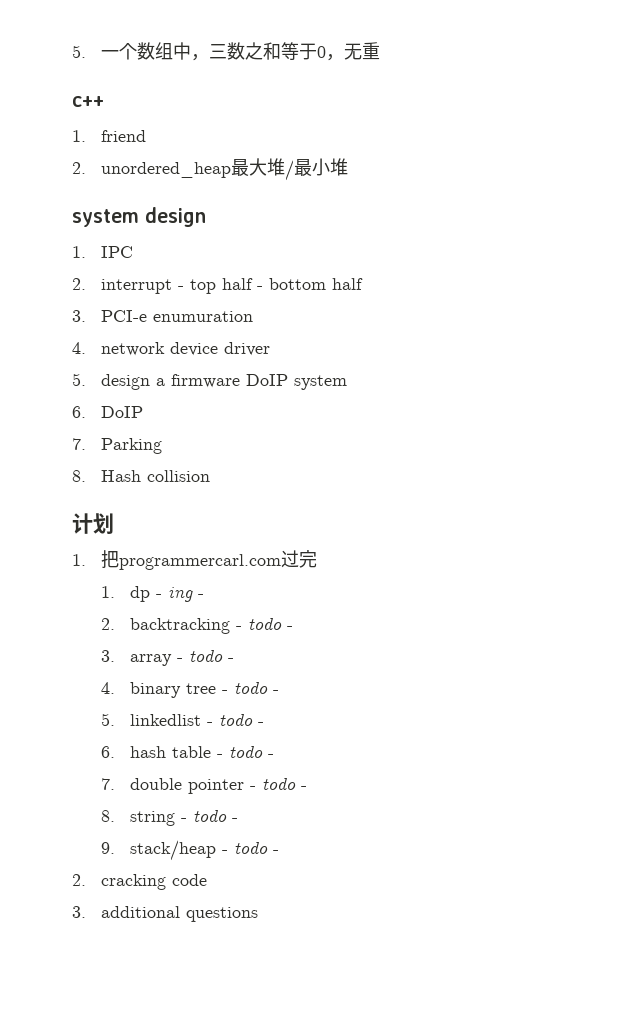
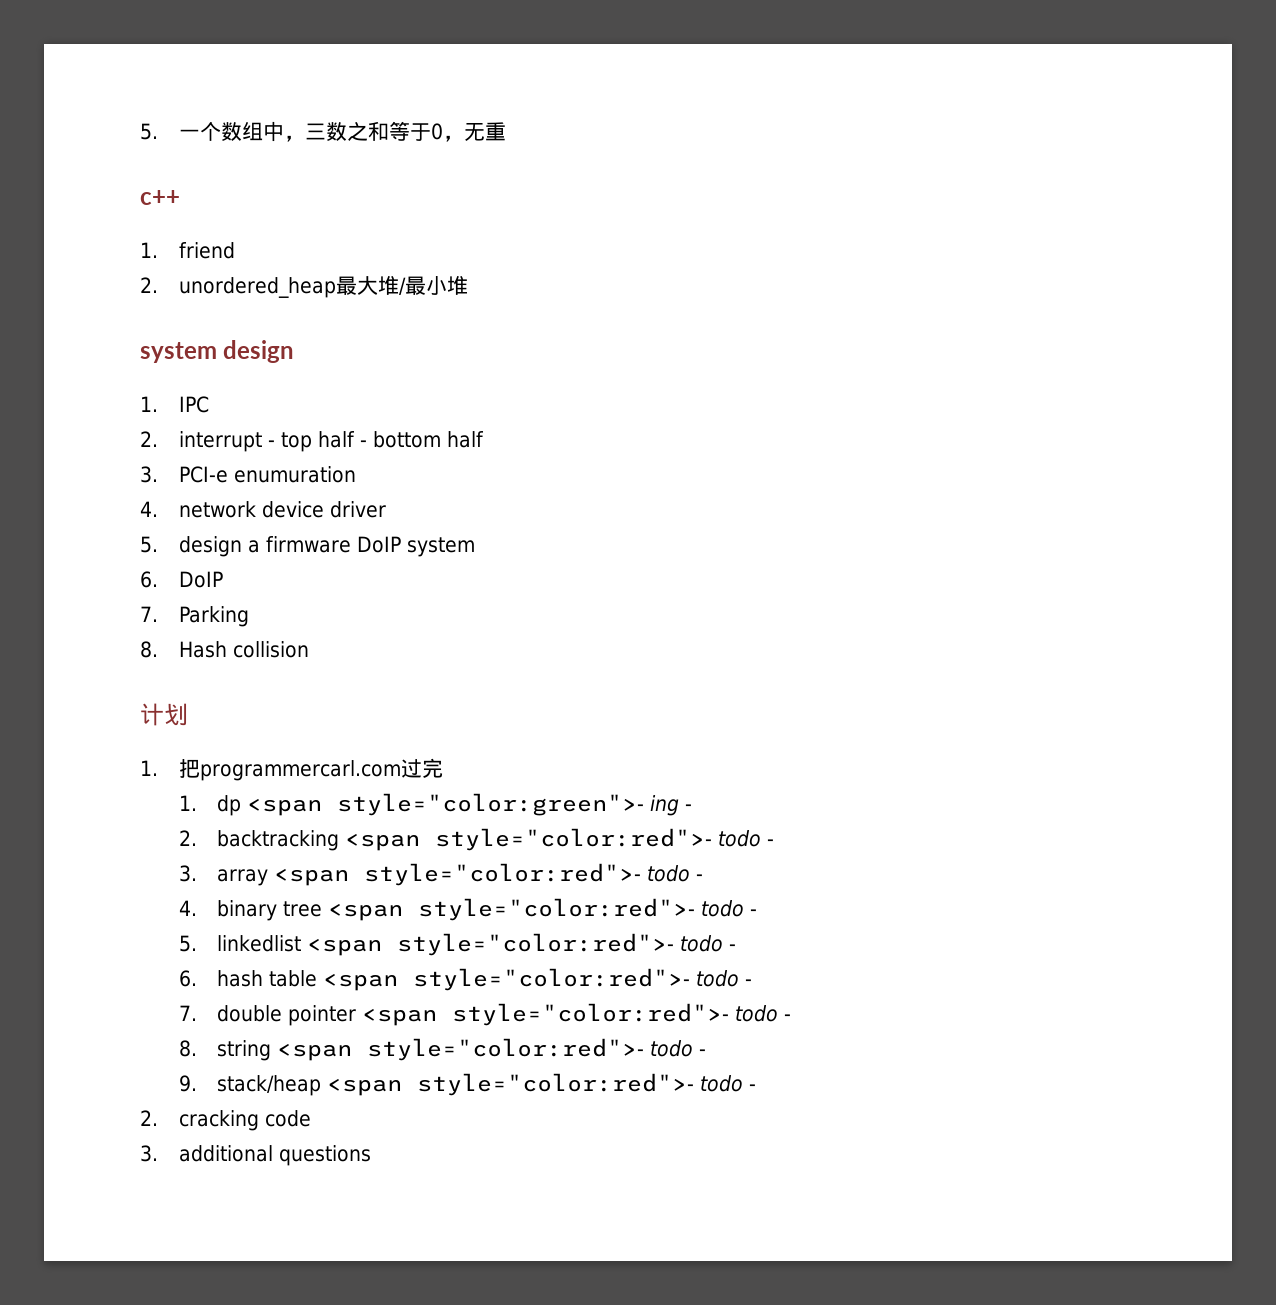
[155,594,162,598] - -> [246,793,644,816] <span style="color:green">-
[235,626,242,630] - -> [344,828,712,851] <span style="color:red">-
[176,658,183,662] - -> [273,863,641,886] <span style="color:red">-
[221,690,228,694] - -> [327,898,695,921] <span style="color:red">-
[206,722,213,726] - -> [306,933,674,956] <span style="color:red">-
[216,754,223,758] - -> [322,968,690,991] <span style="color:red">-
[249,786,256,790] - -> [361,1003,729,1026] <span style="color:red">-
[180,818,187,822] - -> [276,1038,644,1061] <span style="color:red">-
[221,850,228,854] - -> [326,1073,694,1096] <span style="color:red">-

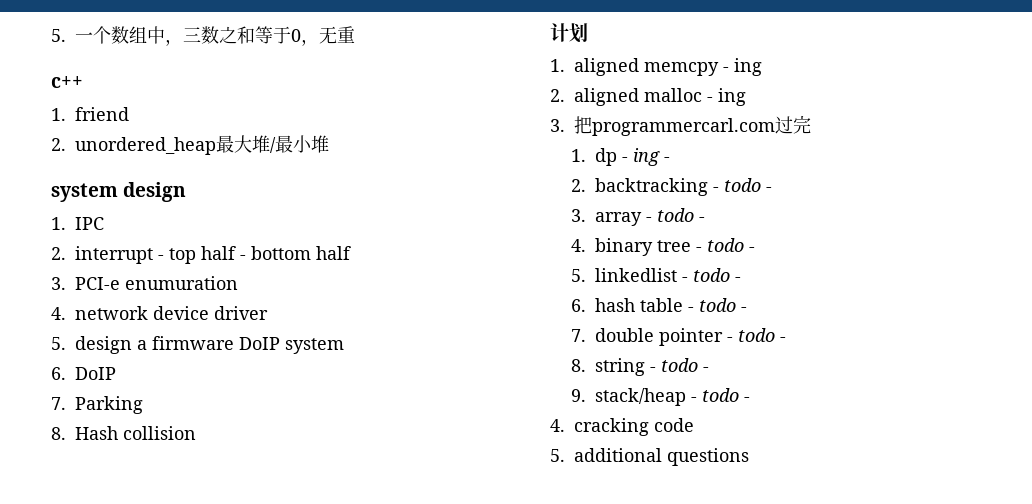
(158, 768) none -> [574,58,762,76] [550,88,746,106] [550,119,565,132] aligned memcpy - ing // 2. aligned malloc - ing // 3.
[246,793,644,816] <span style="color:green">- -> [622,157,629,162] -
[344,828,712,851] <span style="color:red">- -> [713,187,720,192] -
[273,863,641,886] <span style="color:red">- -> [646,217,653,222] -
[327,898,695,921] <span style="color:red">- -> [696,247,703,252] -
[306,933,674,956] <span style="color:red">- -> [682,277,689,282] -
[322,968,690,991] <span style="color:red">- -> [688,307,695,312] -
[361,1003,729,1026] <span style="color:red">- -> [727,337,734,342] -
[276,1038,644,1061] <span style="color:red">- -> [650,367,657,372] -
[326,1073,756,1096] [140,1110,158,1126] <span style="color:red">- todo - // 2. -> [691,388,751,402] [550,419,565,432] - todo - // 4.
[140,1145,158,1162] 3. -> [550,449,565,462] 5.

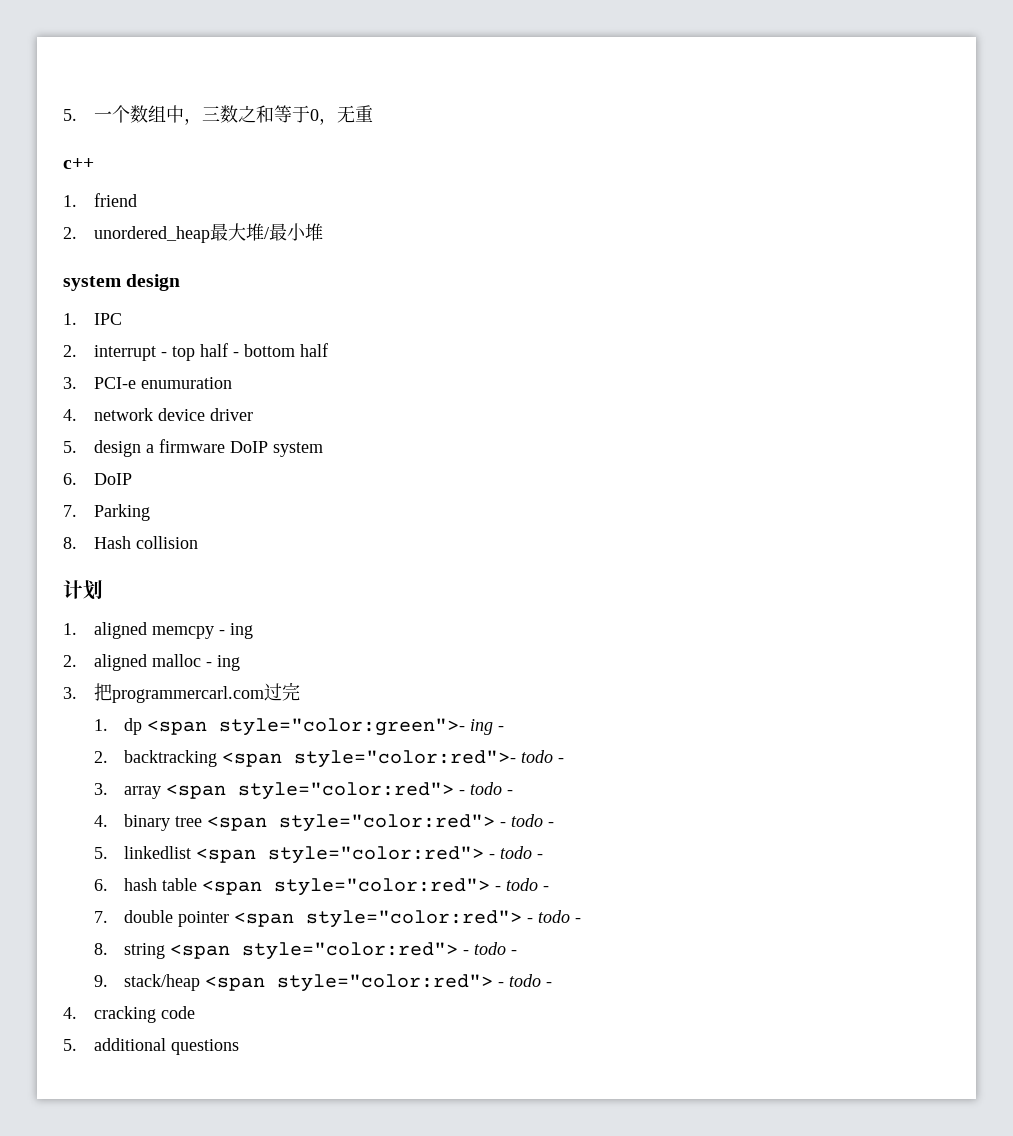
[622,157,629,162] - -> [147,718,466,736] <span style="color:green">-
[713,187,720,192] - -> [222,750,517,768] <span style="color:red">-
(643, 219) none -> [166,782,455,800] <span style="color:red">
(692, 246) none -> [207,814,496,832] <span style="color:red">
(678, 275) none -> [196,846,485,864] <span style="color:red">
(684, 305) none -> [202,878,491,896] <span style="color:red">
(724, 337) none -> [234,910,523,928] <span style="color:red">
(646, 367) none -> [170,942,459,960] <span style="color:red">
(687, 397) none -> [205,974,494,992] <span style="color:red">

